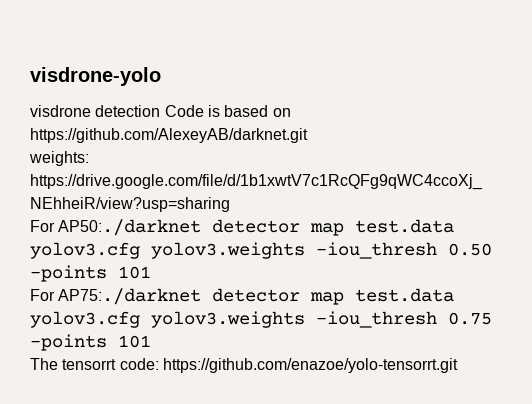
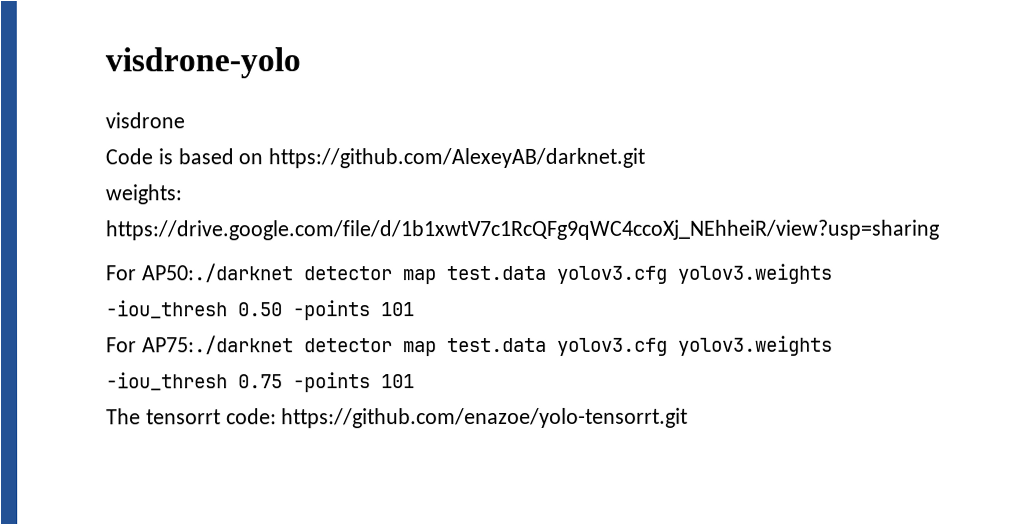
[95,105,161,117] detection -> (185, 120) //

